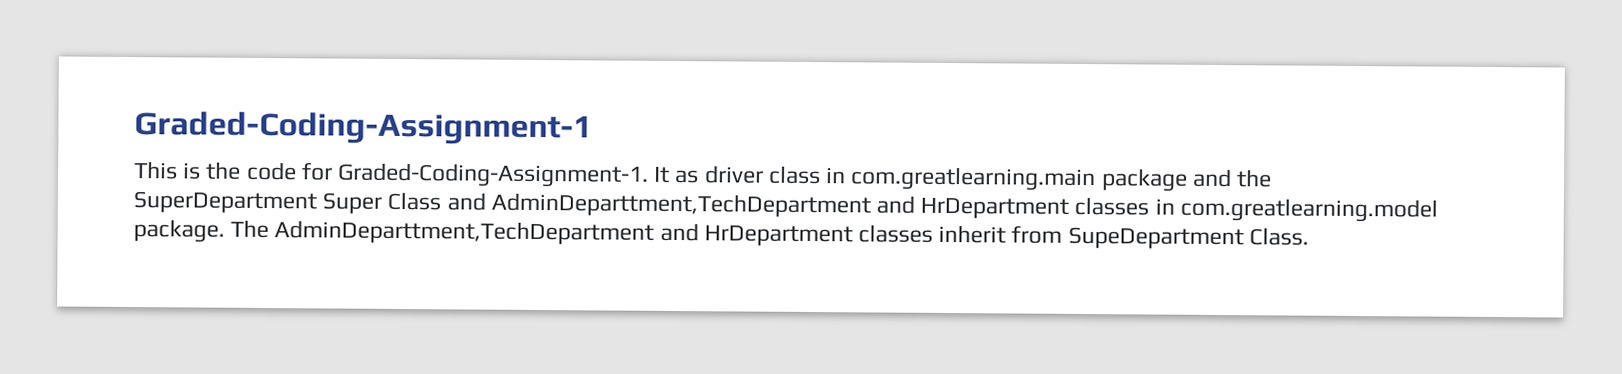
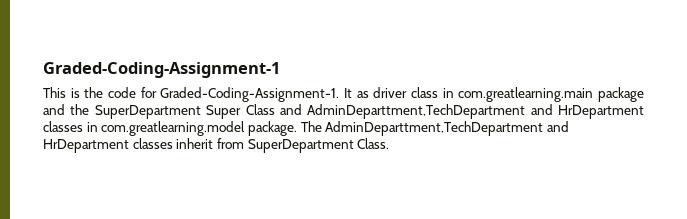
[1067,226,1244,250] SupeDepartment -> [247,139,354,153] SuperDepartment

